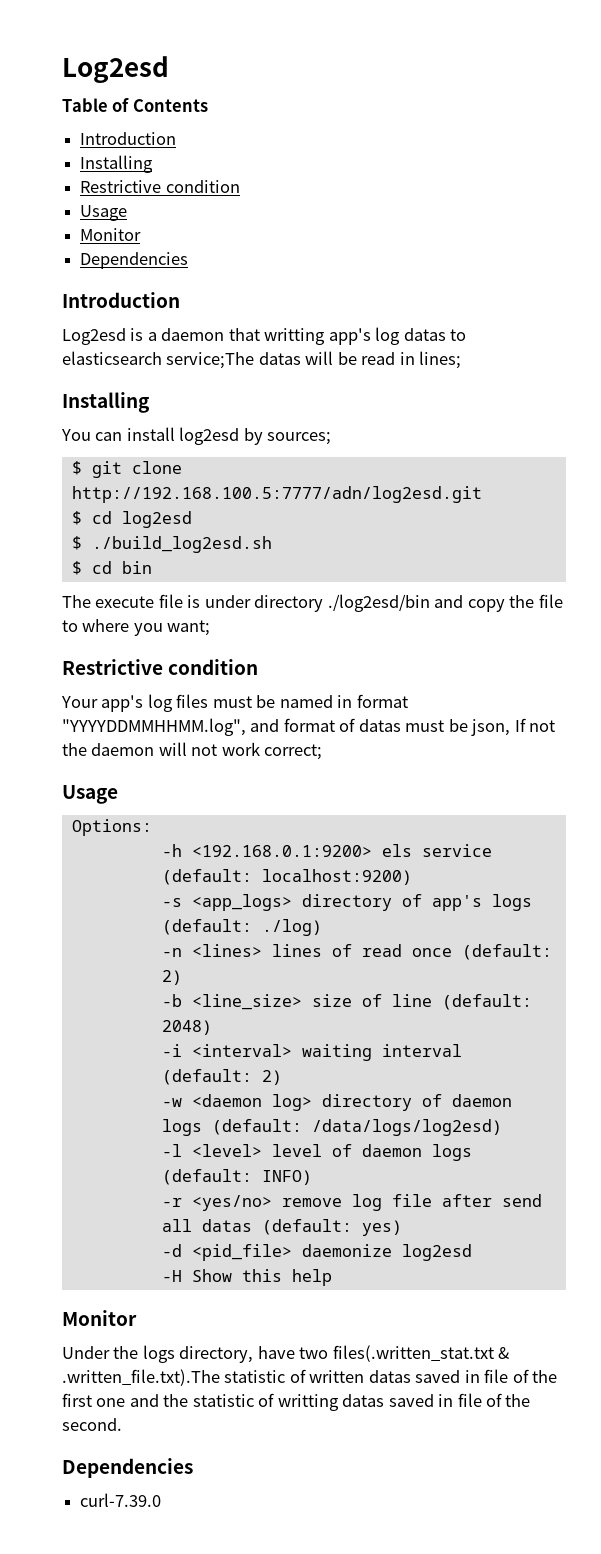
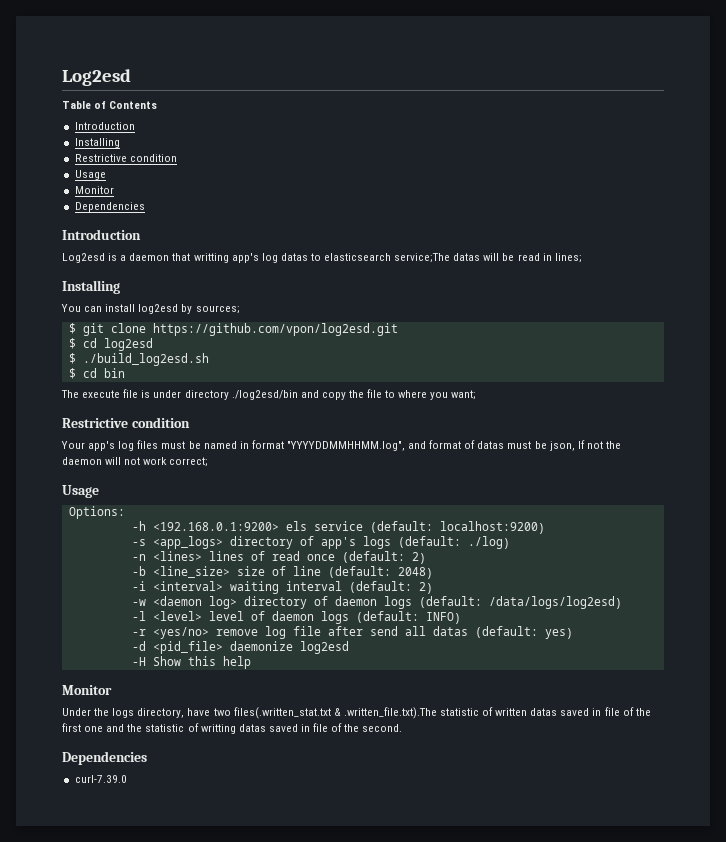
[71,486,482,503] http://192.168.100.5:7777/adn/log2esd.git -> [152,323,398,336] https://github.com/vpon/log2esd.git

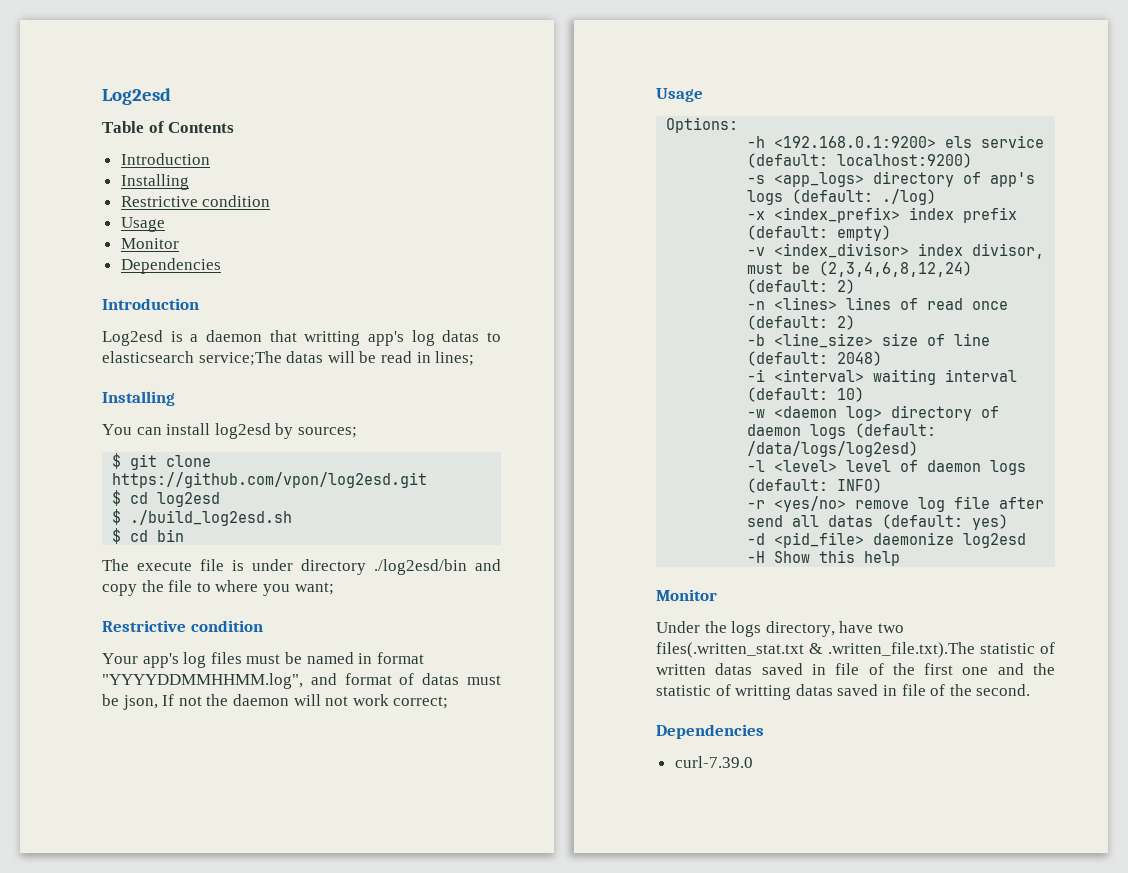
(510, 542) none -> [747,207,1018,223] [747,225,892,241] [747,243,1045,259] [747,261,973,277] [747,279,856,294] // -x <index_prefix> index prefix (default: empty) // -v <index_divisor> index divisor, must be (2,3,4,6,8,12,24) (default: 2)
[418,582,433,594] 2) -> [837,387,865,402] 10)

